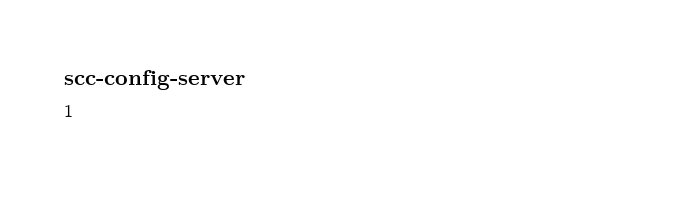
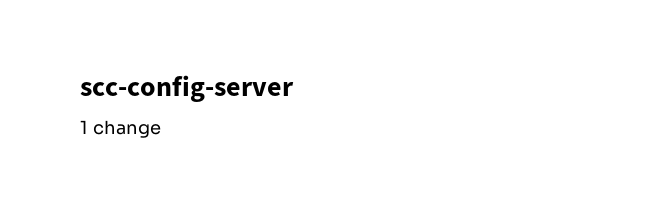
(73, 111) none -> [92,120,161,138] change

